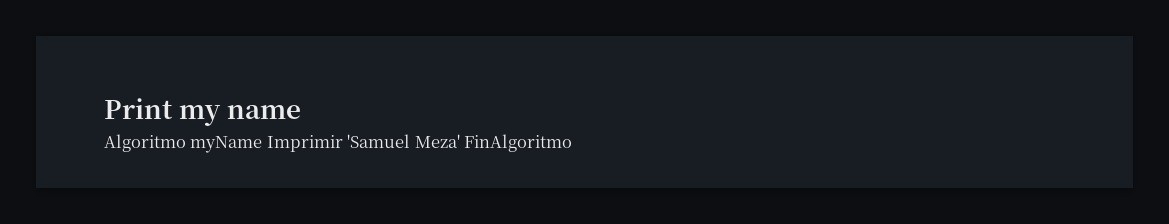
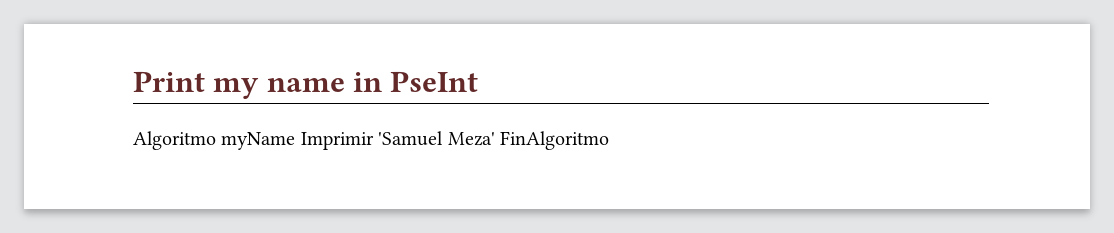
(302, 112) none -> [353,71,479,92] in PseInt

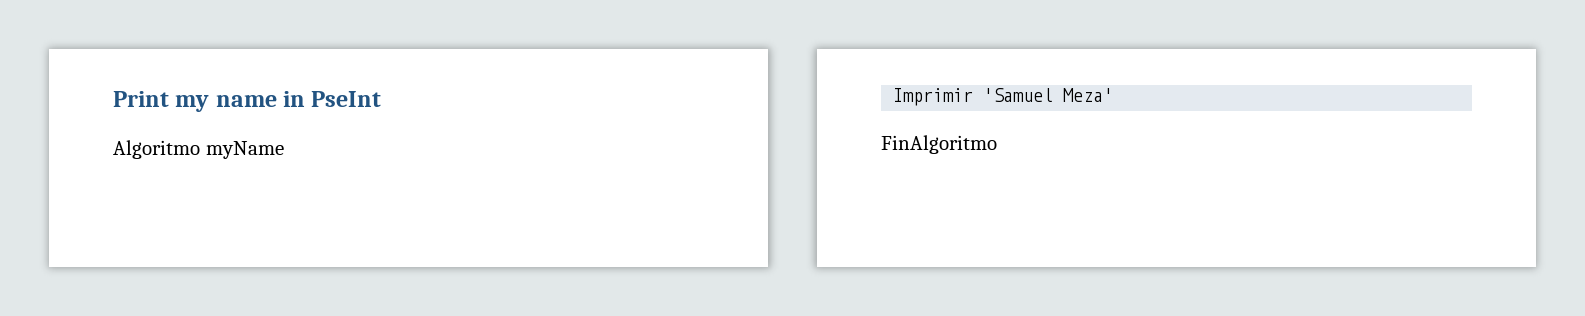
(296, 141) none -> (284, 150) //
(495, 139) none -> (1114, 95) //

